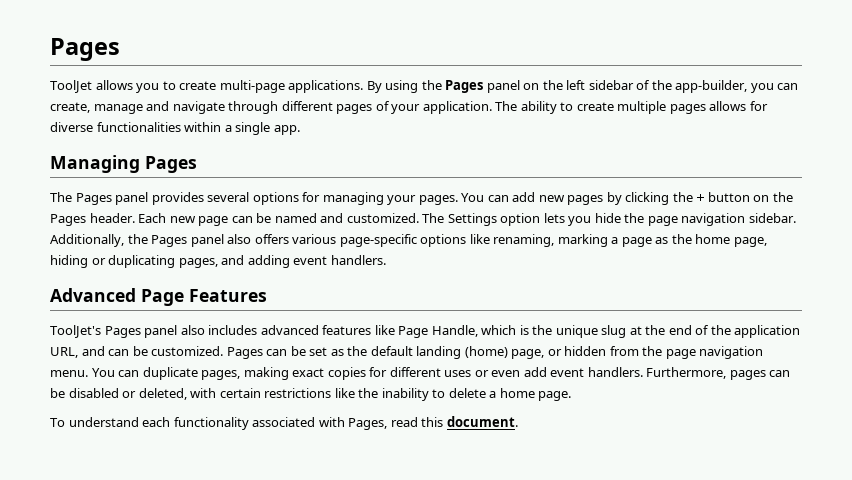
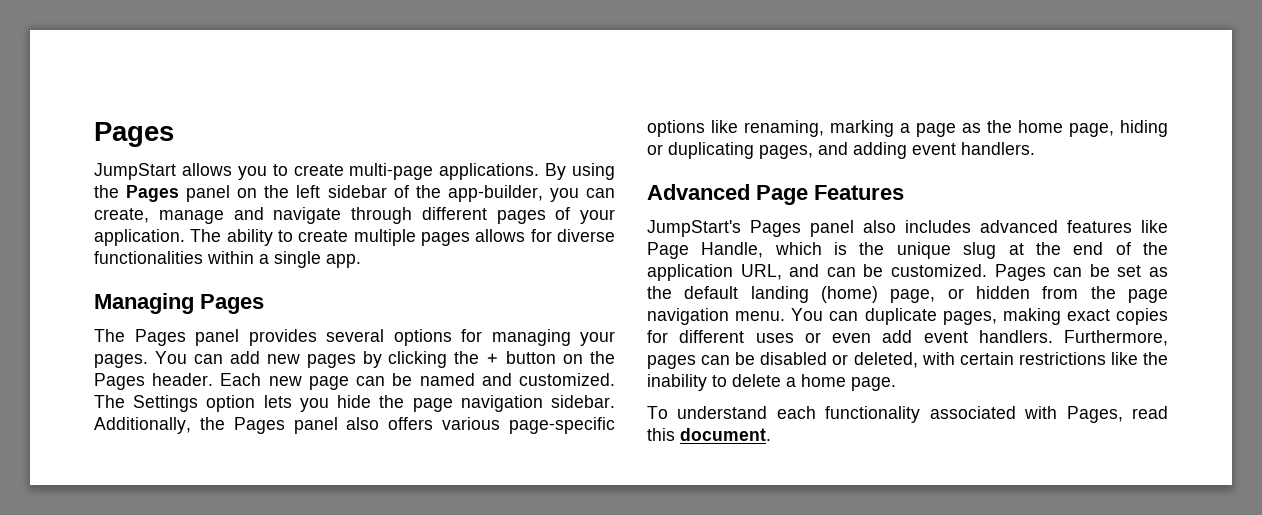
[50,38,120,61] [50,80,92,93] Pages // ToolJet -> [94,122,174,147] [94,163,176,180] Pages // JumpStart
[50,325,101,338] ToolJet's -> [647,220,741,237] JumpStart's

